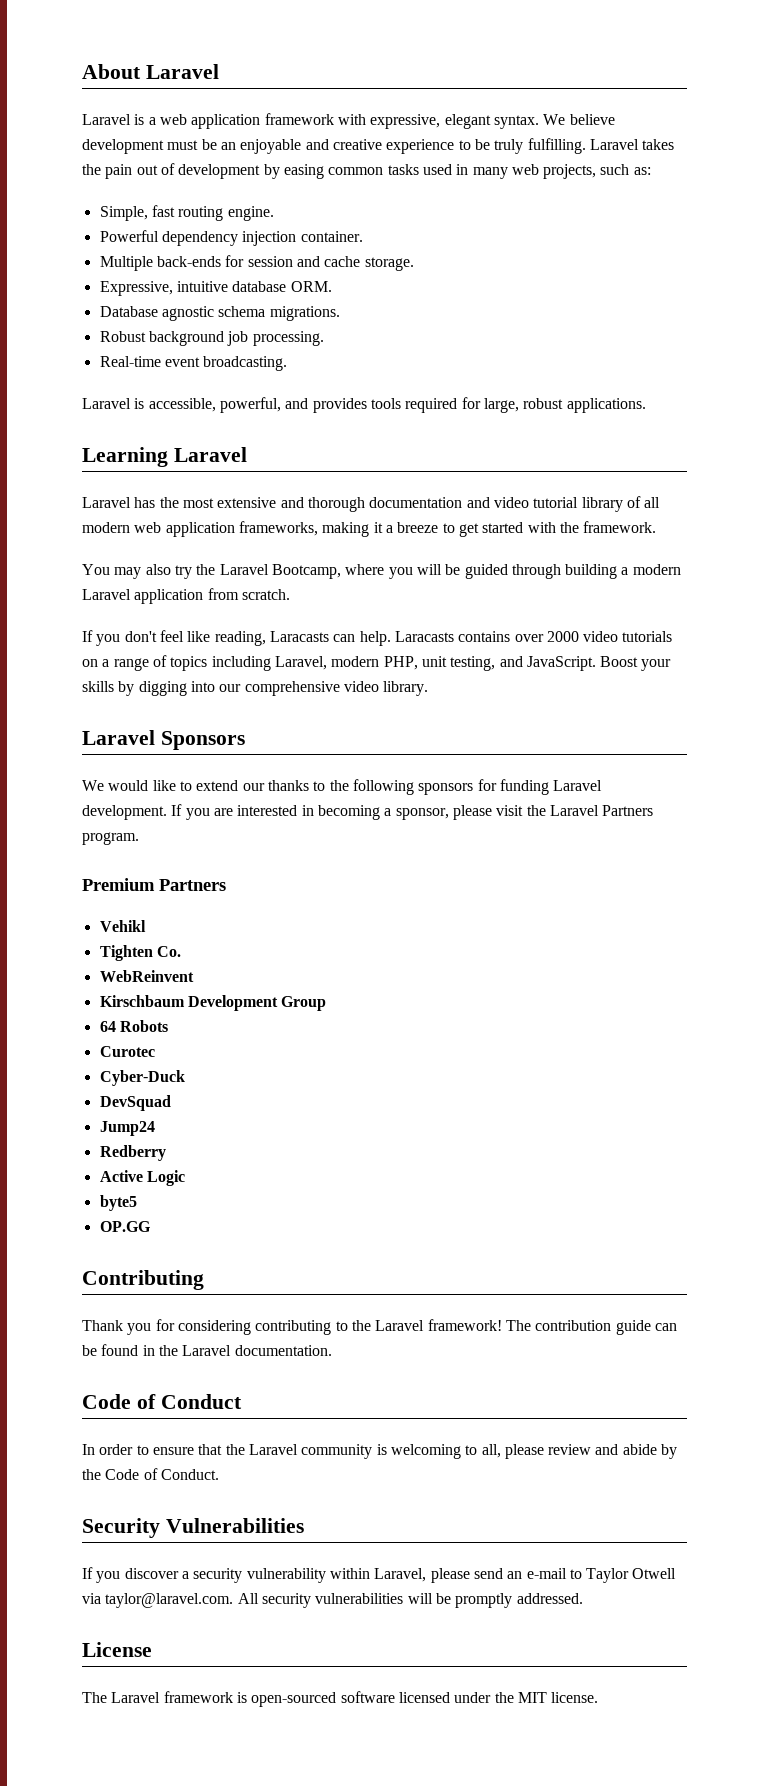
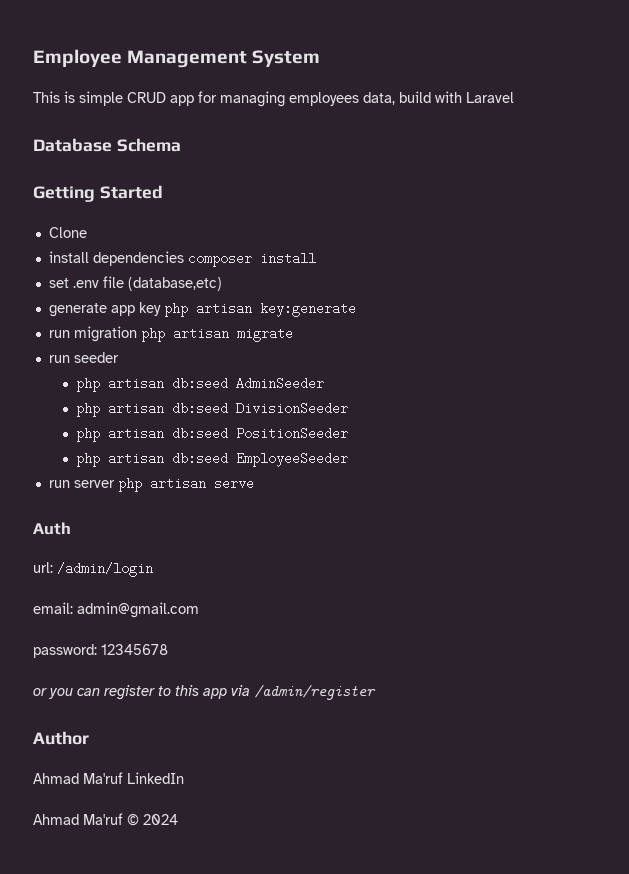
[82,64,219,79] [82,113,615,129] [82,138,675,154] [82,163,651,179] [99,205,274,221] [99,230,363,246] [99,255,414,271] [99,281,332,296] [99,306,340,321] [99,331,324,346] [99,356,288,371] [82,397,646,413] [82,447,247,467] [82,496,661,512] [82,521,657,537] [82,564,681,579] [82,588,290,604] [82,630,673,646] [82,655,672,671] [82,681,429,696] [82,730,245,750] [82,779,603,795] [82,804,654,820] [82,832,139,845] [82,878,226,891] [99,920,146,932] [99,945,181,961] [99,970,194,982] [99,995,327,1011] [99,1020,168,1032] [99,1046,155,1057] [99,1070,185,1086] [99,1095,171,1111] [99,1121,155,1136] [99,1145,166,1161] [99,1170,185,1186] [99,1195,137,1211] [99,1221,151,1232] [82,1270,204,1290] [82,1319,677,1335] [82,1344,332,1356] [82,1394,242,1409] [82,1444,678,1459] [82,1468,219,1480] [82,1518,304,1538] [82,1567,677,1583] [82,1593,583,1608] [82,1642,152,1657] [82,1691,599,1707] About Laravel // Laravel is a web application framework with expressive, elegant syntax. We believe development must be an enjoyable and creative experience to be truly fulfilling. Laravel takes the pain out of development by easing common tasks used in many web projects, such as: // Simple, fast routing engine. // Powerful dependency injection container. // Multiple back-ends for session and cache storage. // Expressive, intuitive database ORM. // Database agnostic schema migrations. // Robust background job processing. // Real-time event broadcasting. // Laravel is accessible, powerful, and provides tools required for large, robust applications. // Learning Laravel // Laravel has the most extensive and thorough documentation and video tutorial library of all modern web application frameworks, making it a breeze to get started with the framework. // You may also try the Laravel Bootcamp, where you will be guided through building a modern Laravel application from scratch. // If you don't feel like reading, Laracasts can help. Laracasts contains over 2000 video tutorials on a range of topics including Laravel, modern PHP, unit testing, and JavaScript. Boost your skills by digging into our comprehensive video library. // Laravel Sponsors // We would like to extend our thanks to the following sponsors for funding Laravel development. If you are interested in becoming a sponsor, please visit the Laravel Partners program. // Premium Partners // Vehikl // Tighten Co. // WebReinvent // Kirschbaum Development Group // 64 Robots // Curotec // Cyber-Duck // DevSquad // Jump24 // Redberry // Active Logic // byte5 // OP.GG // Contributing // Thank you for considering contributing to the Laravel framework! The contribution guide can be found in the Laravel documentation. // Code of Conduct // In order to ensure that the Laravel community is welcoming to all, please review and abide by the Code of Conduct. // Security Vulnerabilities // If you discover a security vulnerability within Laravel, please send an e-mail to Taylor Otwell via taylor@laravel.com. All security vulnerabilities will be promptly addressed. // License // The Laravel framework is open-sourced software licensed under the MIT license. -> [33,49,321,68] [33,91,514,107] [33,138,181,152] [33,185,163,202] [48,227,87,238] [48,251,316,267] [48,276,222,291] [48,302,356,317] [48,326,293,342] [48,352,119,363] [75,377,324,392] [75,402,348,417] [75,427,348,442] [75,452,348,467] [48,477,254,492] [33,522,71,535] [33,562,153,577] [33,602,199,618] [33,644,168,658] [33,684,376,700] [33,731,89,745] [33,772,184,784] [33,813,178,826] Employee Management System // This is simple CRUD app for managing employees data, build with Laravel // Database Schema // Getting Started // Clone // install dependencies composer install // set .env file (database,etc) // generate app key php artisan key:generate // run migration php artisan migrate // run seeder // php artisan db:seed AdminSeeder // php artisan db:seed DivisionSeeder // php artisan db:seed PositionSeeder // php artisan db:seed EmployeeSeeder // run server php artisan serve // Auth // url: /admin/login // email: admin@gmail.com // password: 12345678 // or you can register to this app via /admin/register // Author // Ahmad Ma'ruf LinkedIn // Ahmad Ma'ruf © 2024

